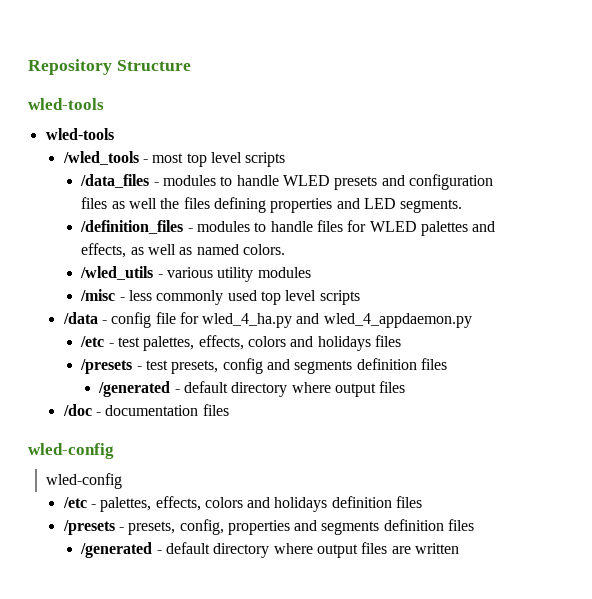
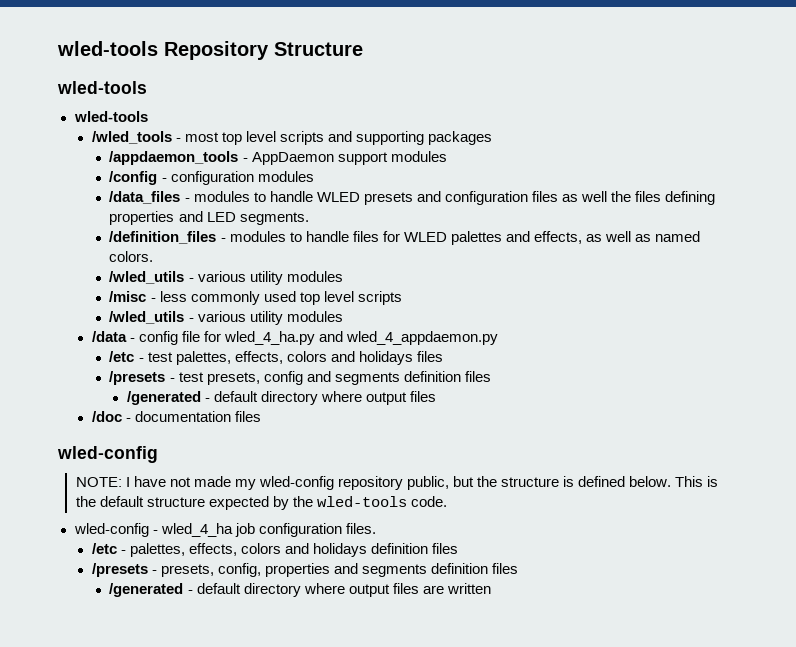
(28, 67) none -> [57,41,158,56] wled-tools
(286, 159) none -> [328,131,493,145] [109,151,447,165] [109,171,314,185] and supporting packages // /appdaemon_tools - AppDaemon support modules // /config - configuration modules
(360, 297) none -> [109,311,343,325] // /wled_utils - various utility modules
[45,473,122,489] wled-config -> [75,476,719,490] [75,496,447,510] [73,523,376,537] NOTE: I have not made my wled-config repository public, but the structure is defined below. This is the default structure expected by the wled-tools code. // wled-config - wled_4_ha job configuration files.

